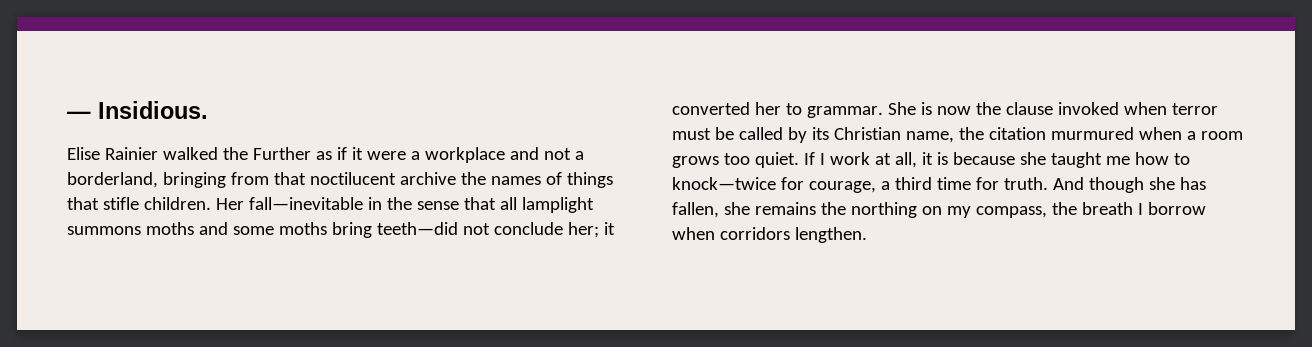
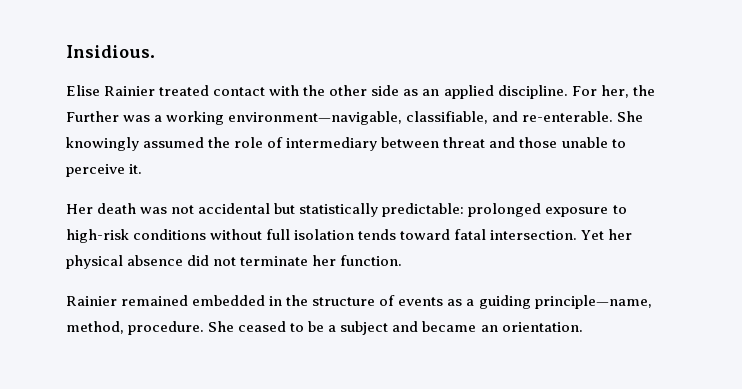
[67,111,91,119] — -> (66, 51) none
[162,147,584,163] [67,172,613,188] [67,197,594,213] [67,222,615,238] [672,102,1218,118] [672,127,1243,143] [672,152,1190,168] [672,177,1206,193] [672,202,1206,218] [672,227,867,243] walked the Further as if it were a workplace and not a borderland, bringing from that noctilucent archive the names of things that stifle children. Her fall—inevitable in the sense that all lamplight summons moths and some moths bring teeth—did not conclude her; it converted her to grammar. She is now the clause invoked when terror must be called by its Christian name, the citation murmured when a room grows too quiet. If I work at all, it is because she taught me how to knock—twice for courage, a third time for truth. And though she has fallen, she remains the northing on my compass, the breath I borrow when corridors lengthen. -> [159,85,655,99] [66,111,644,125] [66,137,626,151] [66,164,143,177] [66,203,627,217] [66,229,633,243] [66,255,403,269] [66,295,652,309] [66,321,583,335] treated contact with the other side as an applied discipline. For her, the Further was a working environment—navigable, classifiable, and re-enterable. She knowingly assumed the role of intermediary between threat and those unable to perceive it. // Her death was not accidental but statistically predictable: prolonged exposure to high-risk conditions without full isolation tends toward fatal intersection. Yet her physical absence did not terminate her function. // Rainier remained embedded in the structure of events as a guiding principle—name, method, procedure. She ceased to be a subject and became an orientation.

